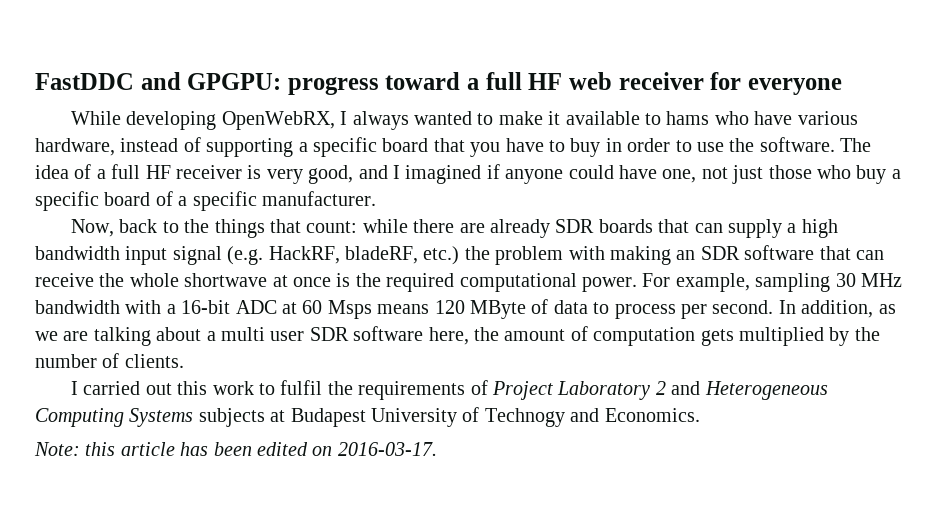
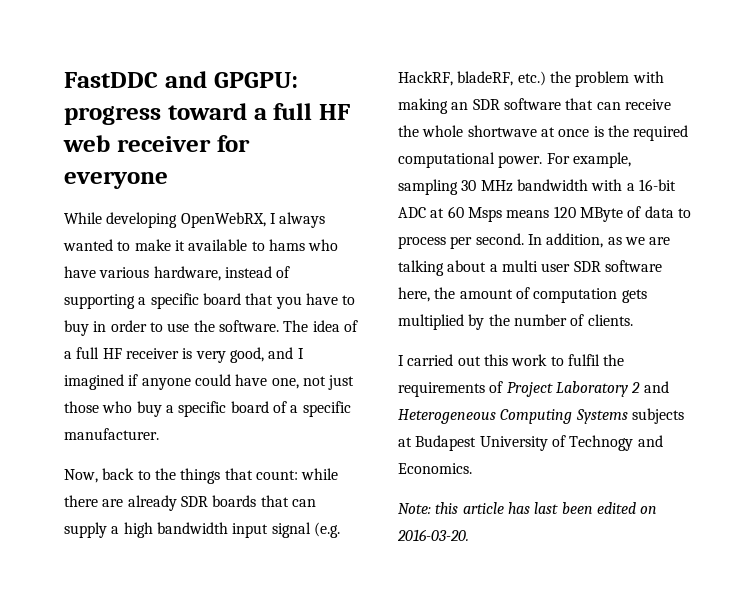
(209, 449) none -> [534,502,559,514] last
[337,442,437,456] 2016-03-17. -> [397,529,469,541] 2016-03-20.

